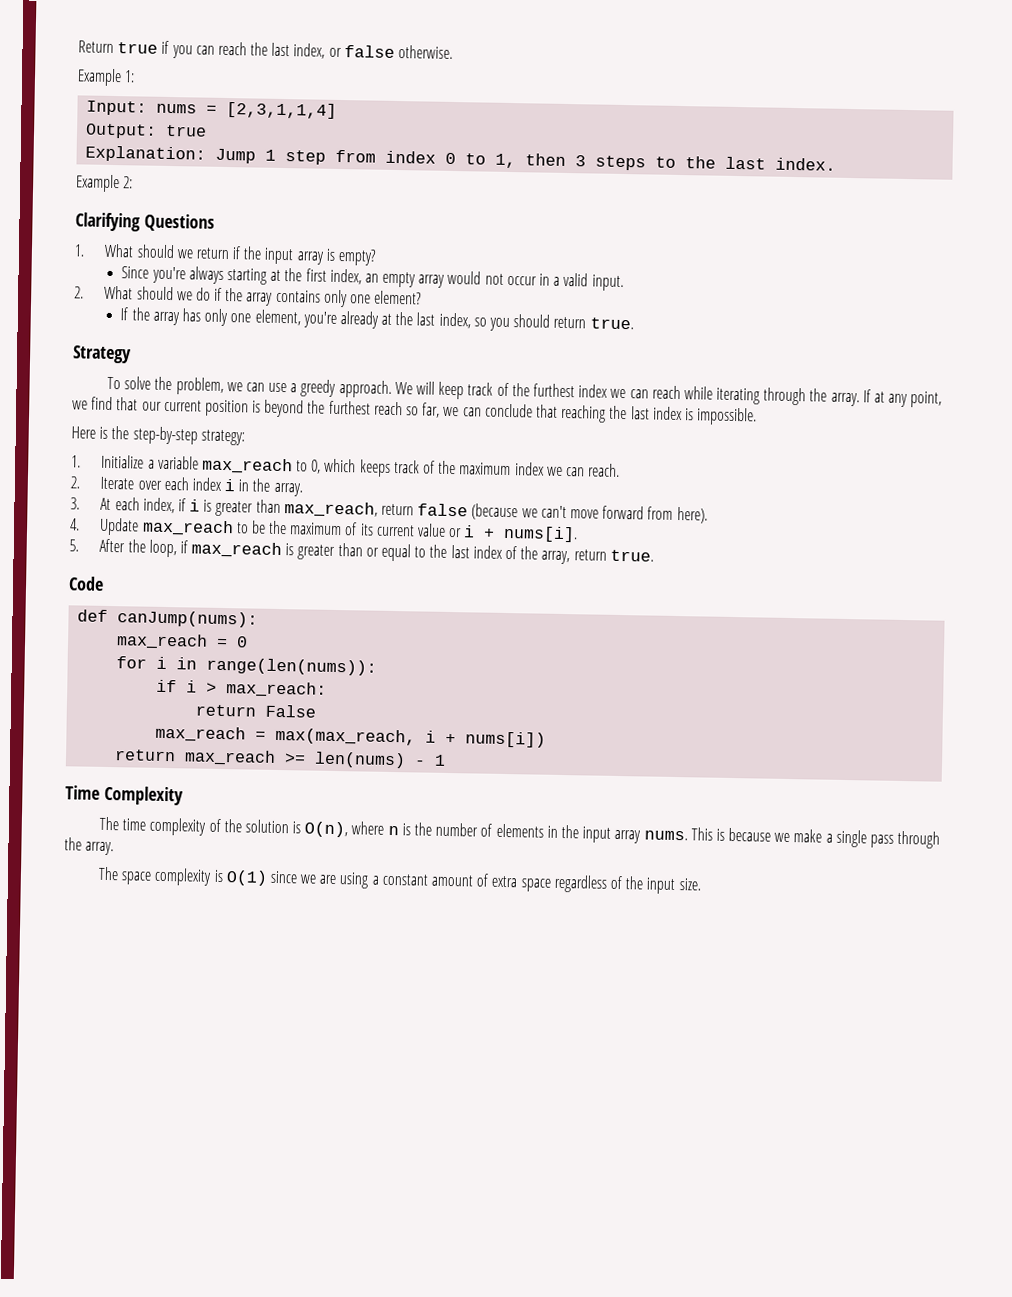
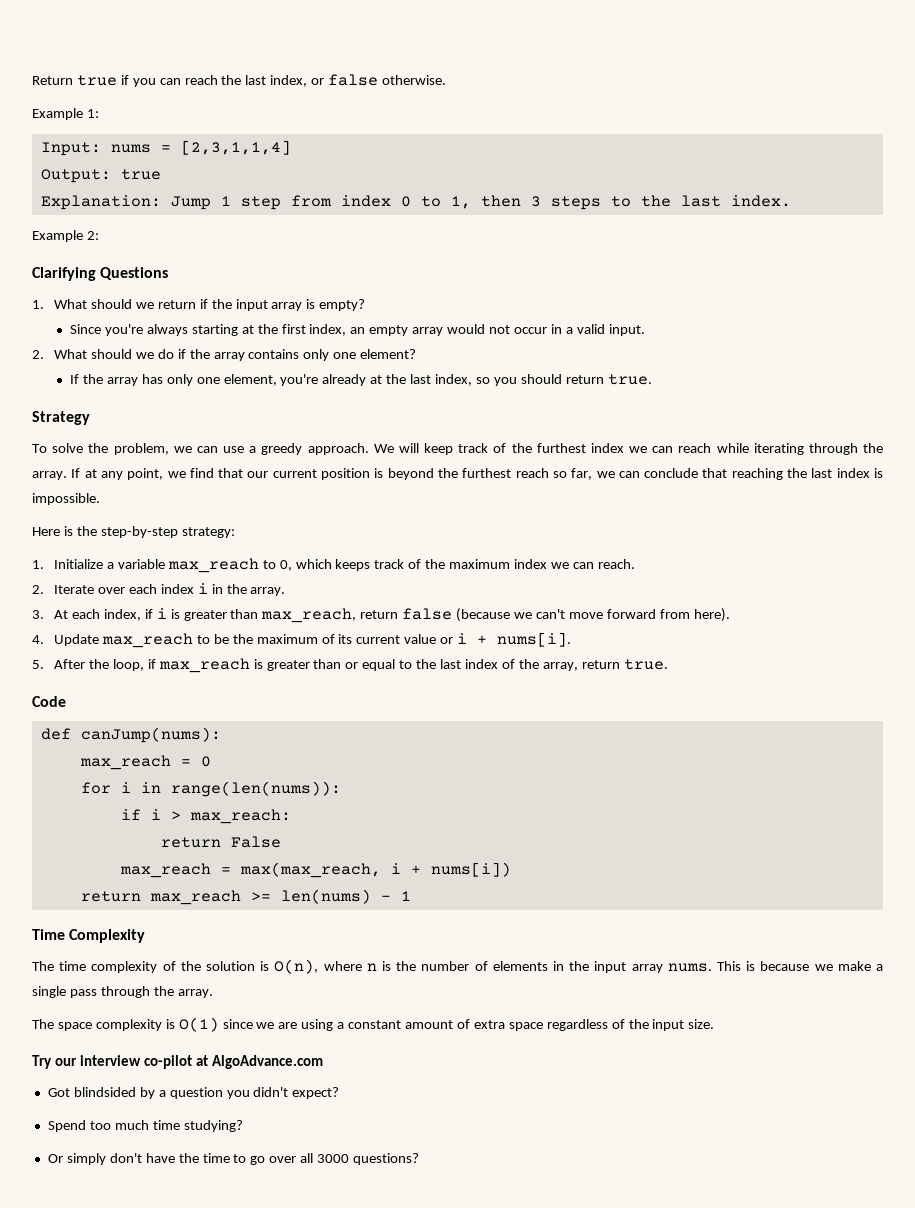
(701, 884) none -> [32,1055,324,1069] [47,1087,340,1099] [47,1120,243,1132] [47,1153,420,1165] // Try our interview co-pilot at AlgoAdvance.com // Got blindsided by a question you didn't expect? // Spend too much time studying? // Or simply don't have the time to go over all 3000 questions?

